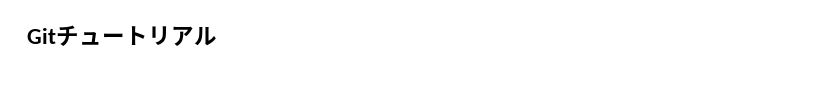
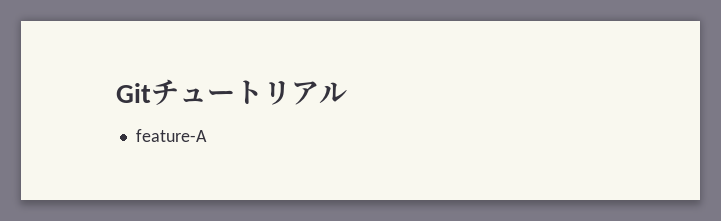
(217, 36) none -> [135,129,207,142] // feature-A

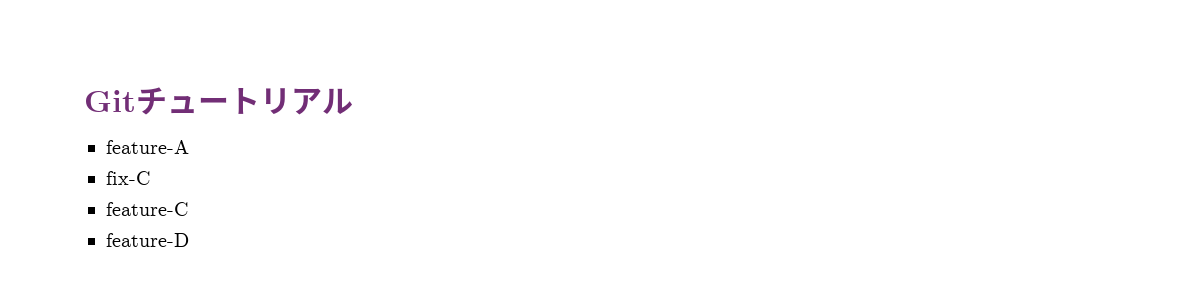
(207, 135) none -> [106,171,150,185] [106,202,188,216] [106,233,189,247] // fix-C // feature-C // feature-D

